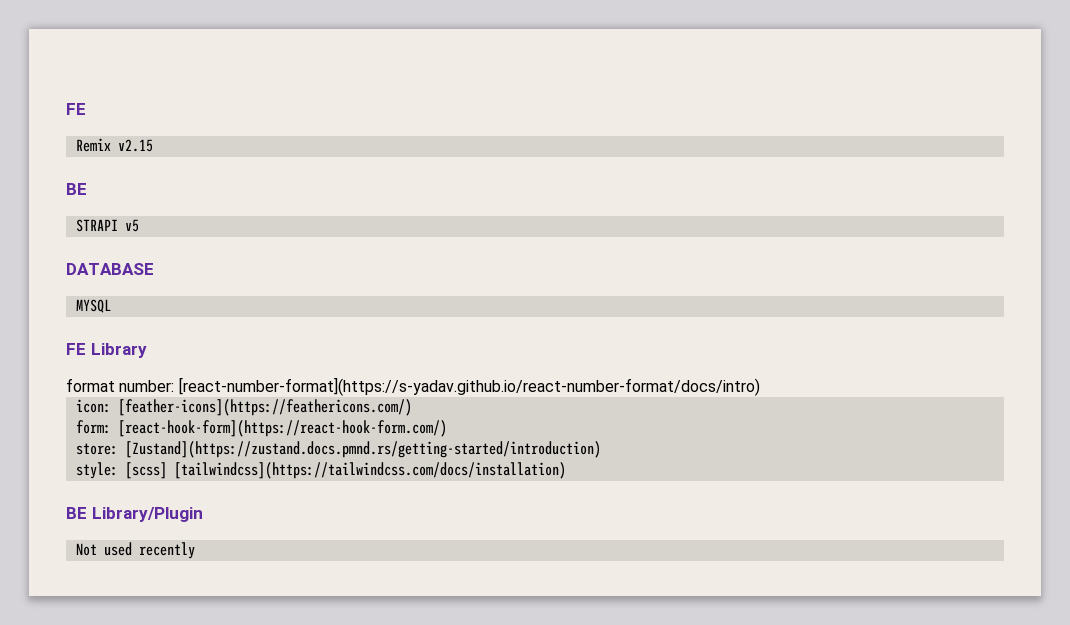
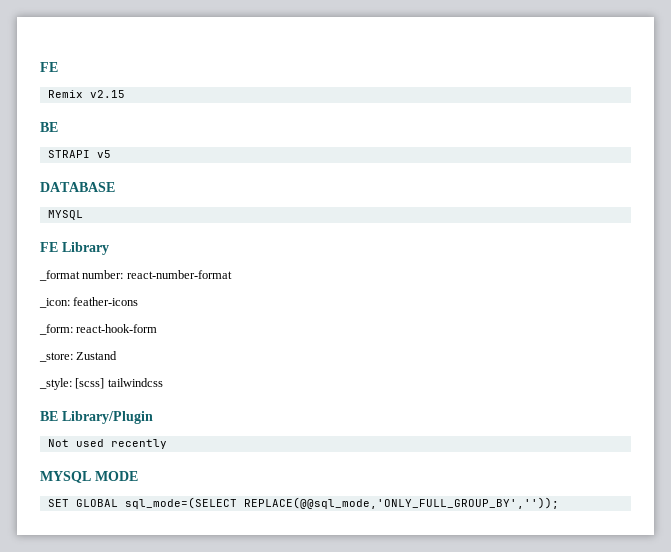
[66,377,760,396] [75,399,412,416] [75,420,447,437] [75,441,601,458] [75,462,566,479] format number: [react-number-format](https://s-yadav.github.io/react-number-format/docs/intro) // icon: [feather-icons](https://feathericons.com/) // form: [react-hook-form](https://react-hook-form.com/) // store: [Zustand](https://zustand.docs.pmnd.rs/getting-started/introduction) // style: [scss] [tailwindcss](https://tailwindcss.com/docs/installation) -> [39,270,232,281] [39,297,139,308] [39,324,158,335] [39,351,118,362] [39,378,163,390] _format number: react-number-format // _icon: feather-icons // _form: react-hook-form // _store: Zustand // _style: [scss] tailwindcss
(195, 550) none -> [40,471,138,483] [47,497,559,509] // MYSQL MODE // SET GLOBAL sql_mode=(SELECT REPLACE(@@sql_mode,'ONLY_FULL_GROUP_BY',''));

